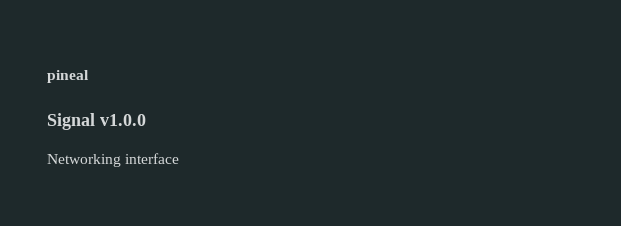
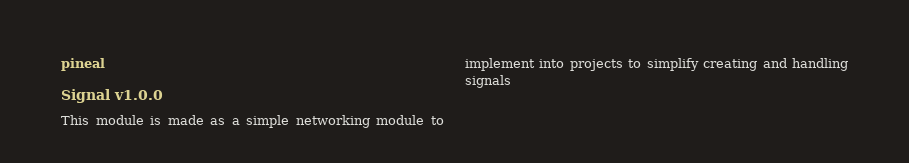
[47,153,180,167] Networking interface -> [61,115,444,128] [465,58,848,71] [465,75,511,88] This module is made as a simple networking module to implement into projects to simplify creating and handling signals

